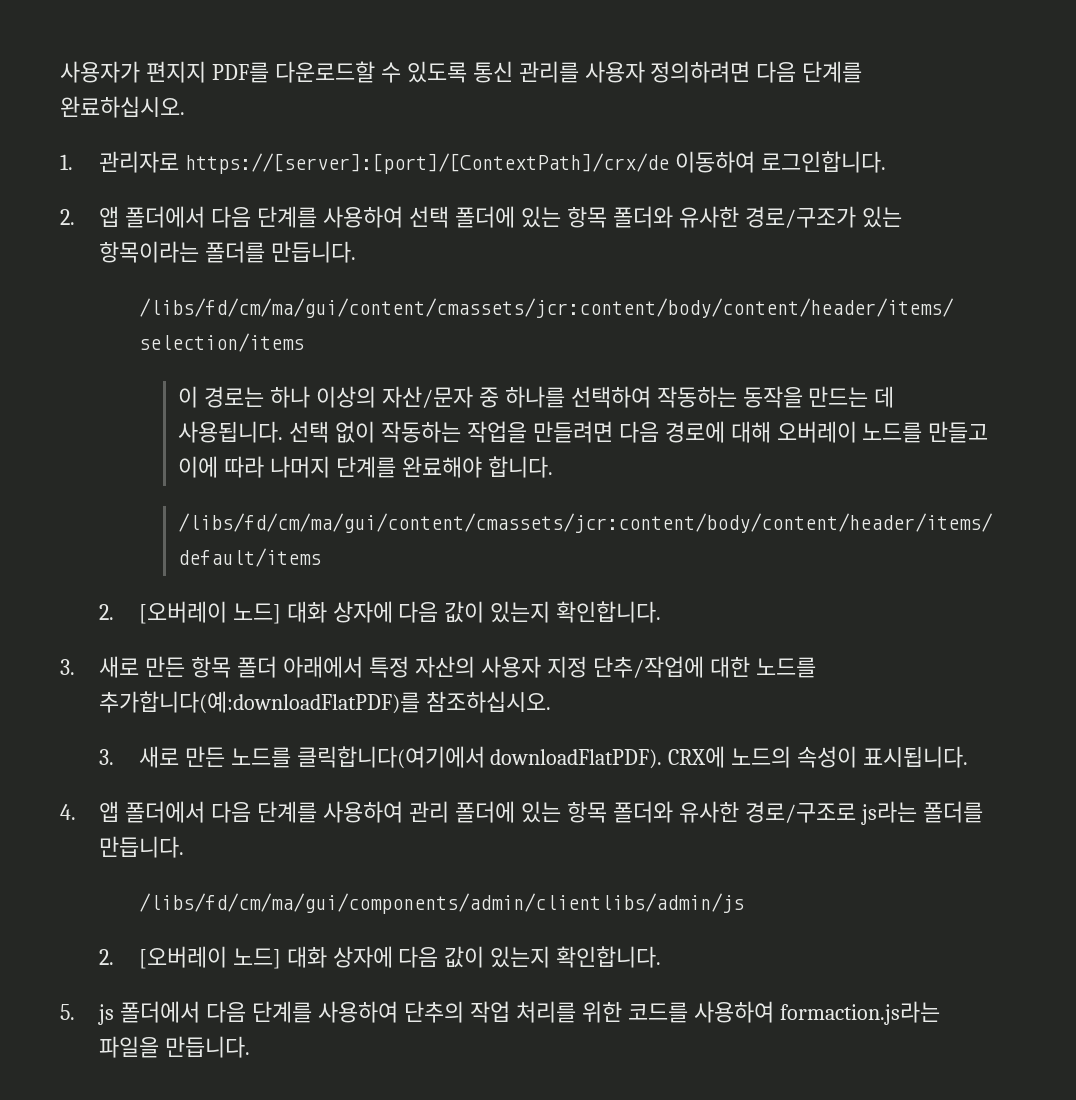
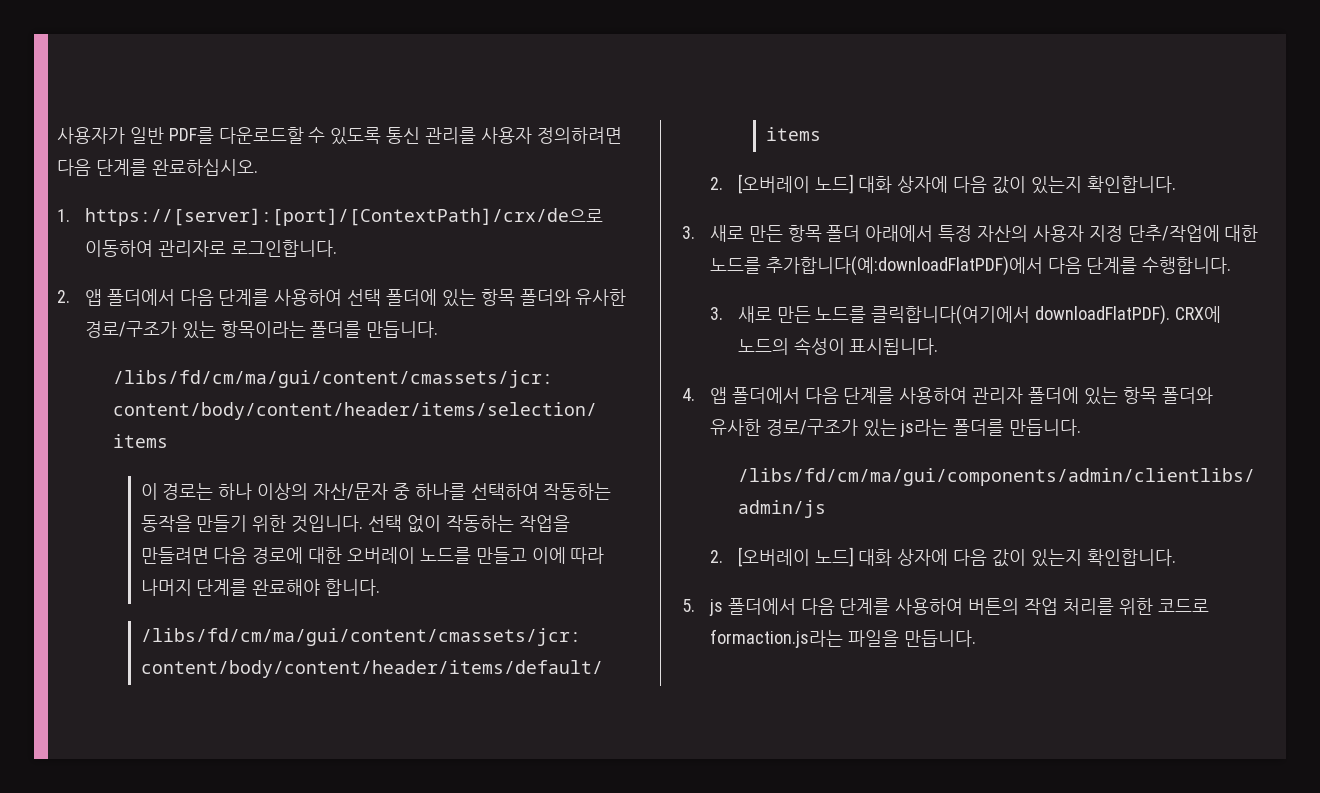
[145,61,206,83] 편지지 -> [129,127,164,144] 일반
[99,151,756,174] 관리자로 https://[server]:[port]/[ContextPath]/crx/de 이동하여 -> [84,208,603,226] [84,240,226,257] https://[server]:[port]/[ContextPath]/crx/de으로 이동하여 관리자로
[808,386,895,408] [178,421,284,443] 만드는 데 사용됩니다. -> [196,515,364,533] 만들기 위한 것입니다.
[730,421,771,443] 대해 -> [308,547,343,564] 대한
[99,691,552,714] 추가합니다(예:downloadFlatPDF)를 참조하십시오. -> [765,256,1232,276] 추가합니다(예:downloadFlatPDF)에서 다음 단계를 수행합니다.
[409,801,856,823] 관리 폴더에 있는 항목 폴더와 유사한 경로/구조로 -> [972,387,1213,405] [709,419,897,437] 관리자 폴더에 있는 항목 폴더와 유사한 경로/구조가 있는
[404,1001,465,1023] 단추의 -> [968,598,1020,615] 버튼의
[627,1001,774,1023] 코드를 사용하여 -> [1157,599,1209,612] 코드로

